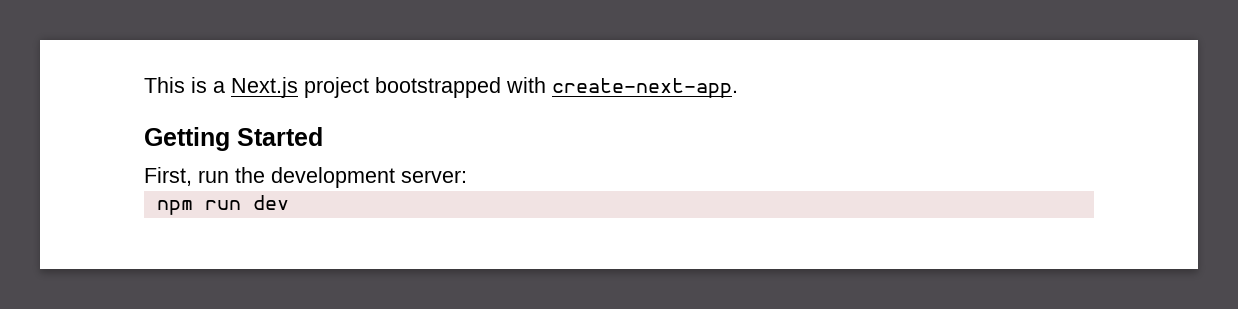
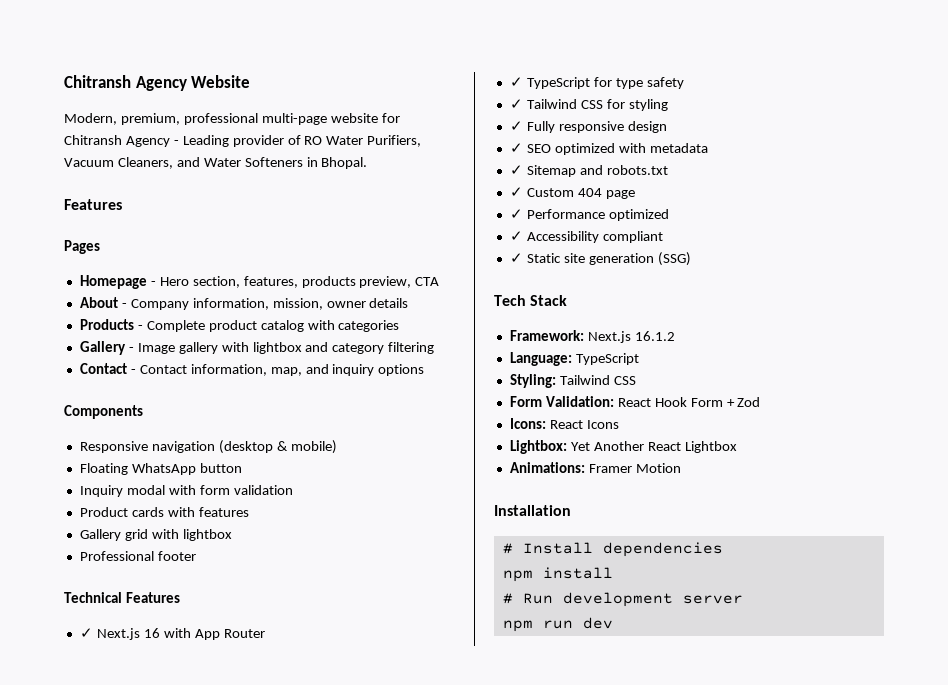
[144,77,738,98] [144,127,323,151] [144,167,467,188] This is a Next.js project bootstrapped with create-next-app. // Getting Started // First, run the development server: -> [64,75,251,91] [64,113,400,125] [64,135,422,147] [64,157,368,169] [64,199,122,210] [64,240,100,254] [79,275,440,289] [79,297,409,310] [79,319,400,332] [79,341,435,355] [79,363,425,376] [64,405,143,419] [79,440,337,454] [79,463,242,475] [79,485,293,497] [79,507,249,517] [79,529,232,541] [79,551,196,561] [64,592,181,603] [79,628,265,640] [509,77,684,89] [509,99,668,111] [509,121,667,133] [509,143,708,155] [509,165,668,177] [509,187,635,199] [509,209,669,221] [509,231,663,243] [509,252,691,266] [494,295,568,306] [509,330,675,343] [509,352,639,366] [509,374,636,388] [509,396,761,407] [509,418,619,429] [509,440,737,454] [509,462,681,473] [494,505,571,516] [502,542,723,557] [502,567,613,582] [502,592,743,607] Chitransh Agency Website // Modern, premium, professional multi-page website for Chitransh Agency - Leading provider of RO Water Purifiers, Vacuum Cleaners, and Water Softeners in Bhopal. // Features // Pages // Homepage - Hero section, features, products preview, CTA // About - Company information, mission, owner details // Products - Complete product catalog with categories // Gallery - Image gallery with lightbox and category filtering // Contact - Contact information, map, and inquiry options // Components // Responsive navigation (desktop & mobile) // Floating WhatsApp button // Inquiry modal with form validation // Product cards with features // Gallery grid with lightbox // Professional footer // Technical Features // ✓ Next.js 16 with App Router // ✓ TypeScript for type safety // ✓ Tailwind CSS for styling // ✓ Fully responsive design // ✓ SEO optimized with metadata // ✓ Sitemap and robots.txt // ✓ Custom 404 page // ✓ Performance optimized // ✓ Accessibility compliant // ✓ Static site generation (SSG) // Tech Stack // Framework: Next.js 16.1.2 // Language: TypeScript // Styling: Tailwind CSS // Form Validation: React Hook Form + Zod // Icons: React Icons // Lightbox: Yet Another React Lightbox // Animations: Framer Motion // Installation // # Install dependencies // npm install // # Run development server

